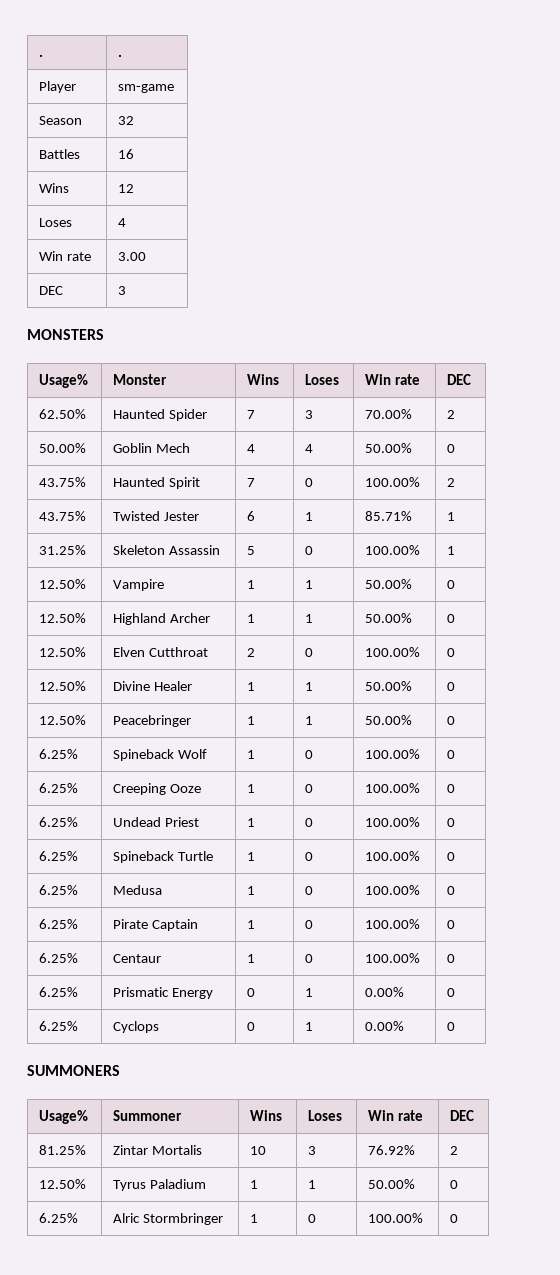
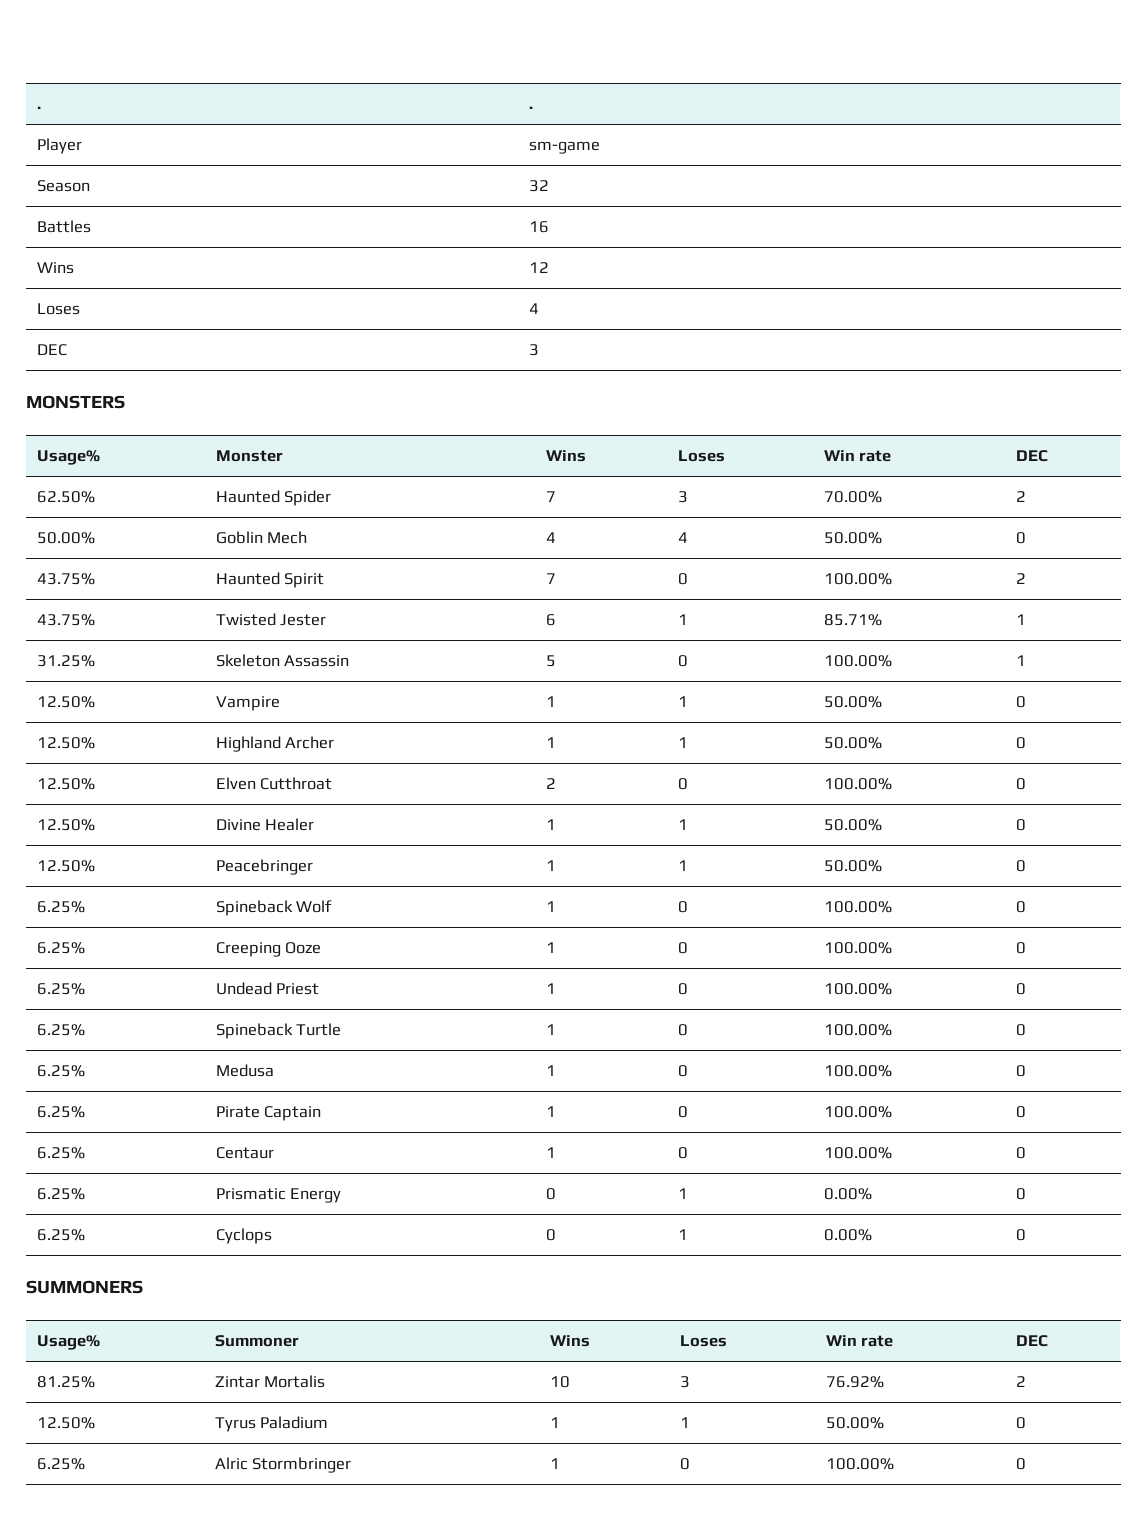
[39,251,92,261] [118,252,147,261] // Win rate | 3.00 -> (539, 308) none

